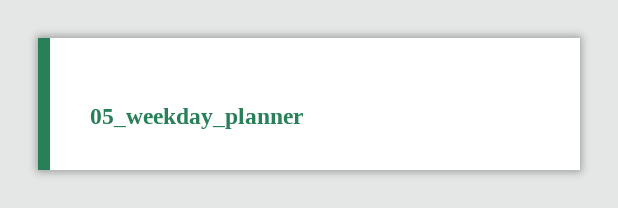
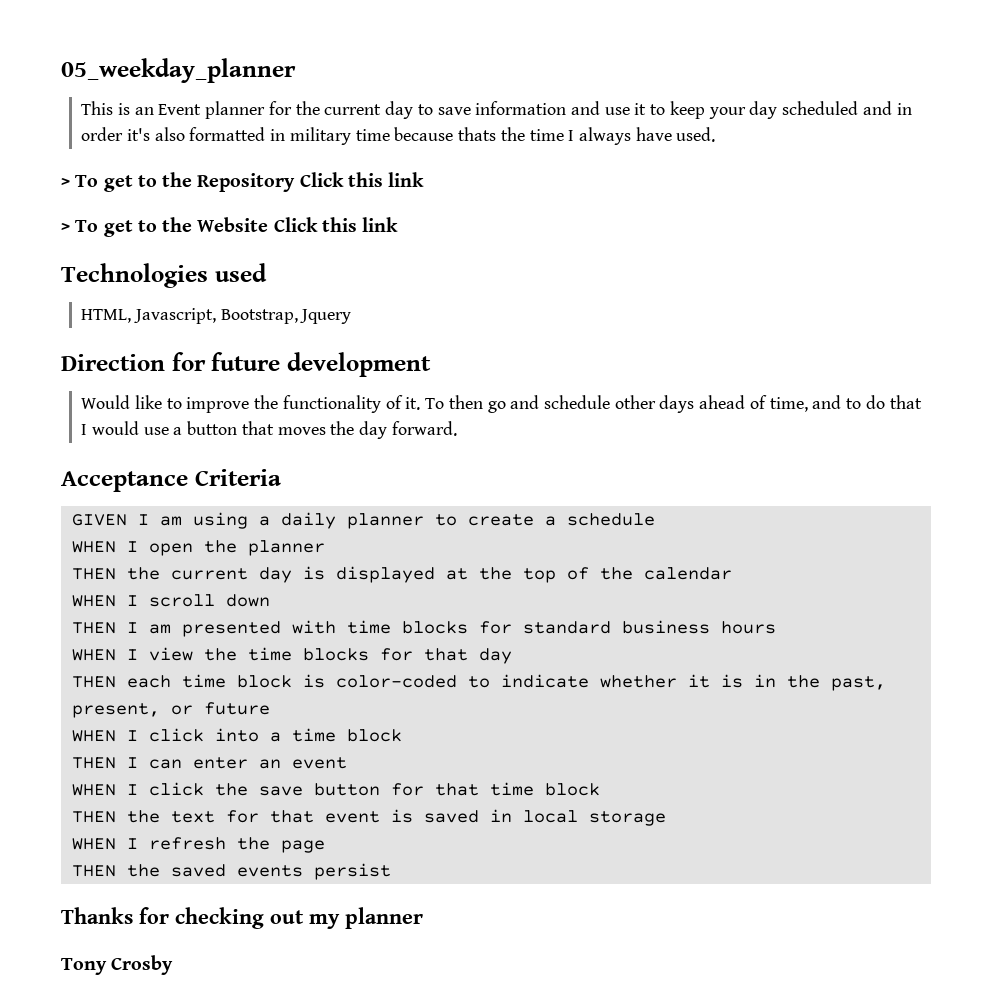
(303, 118) none -> [81,101,912,119] [81,127,716,145] [61,172,425,192] [61,217,399,237] [61,263,267,288] [81,308,352,324] [61,352,431,377] [81,395,922,413] [81,421,457,439] [61,469,281,492] [71,512,655,529] [71,540,325,556] [71,566,732,583] [71,594,270,607] [71,620,776,637] [71,647,512,664] [71,674,886,691] [71,702,270,718] [71,728,402,742] [71,757,347,769] [71,782,600,796] [71,809,666,826] [71,837,325,853] [71,863,391,880] [61,907,423,929] [61,955,174,975] // This is an Event planner for the current day to save information and use it to keep your day scheduled and in order it's also formatted in military time because thats the time I always have used. // > To get to the Repository Click this link // > To get to the Website Click this link // Technologies used // HTML, Javascript, Bootstrap, Jquery // Direction for future development // Would like to improve the functionality of it. To then go and schedule other days ahead of time, and to do that I would use a button that moves the day forward. // Acceptance Criteria // GIVEN I am using a daily planner to create a schedule // WHEN I open the planner // THEN the current day is displayed at the top of the calendar // WHEN I scroll down // THEN I am presented with time blocks for standard business hours // WHEN I view the time blocks for that day // THEN each time block is color-coded to indicate whether it is in the past, present, or future // WHEN I click into a time block // THEN I can enter an event // WHEN I click the save button for that time block // THEN the text for that event is saved in local storage // WHEN I refresh the page // THEN the saved events persist // Thanks for checking out my planner // Tony Crosby

